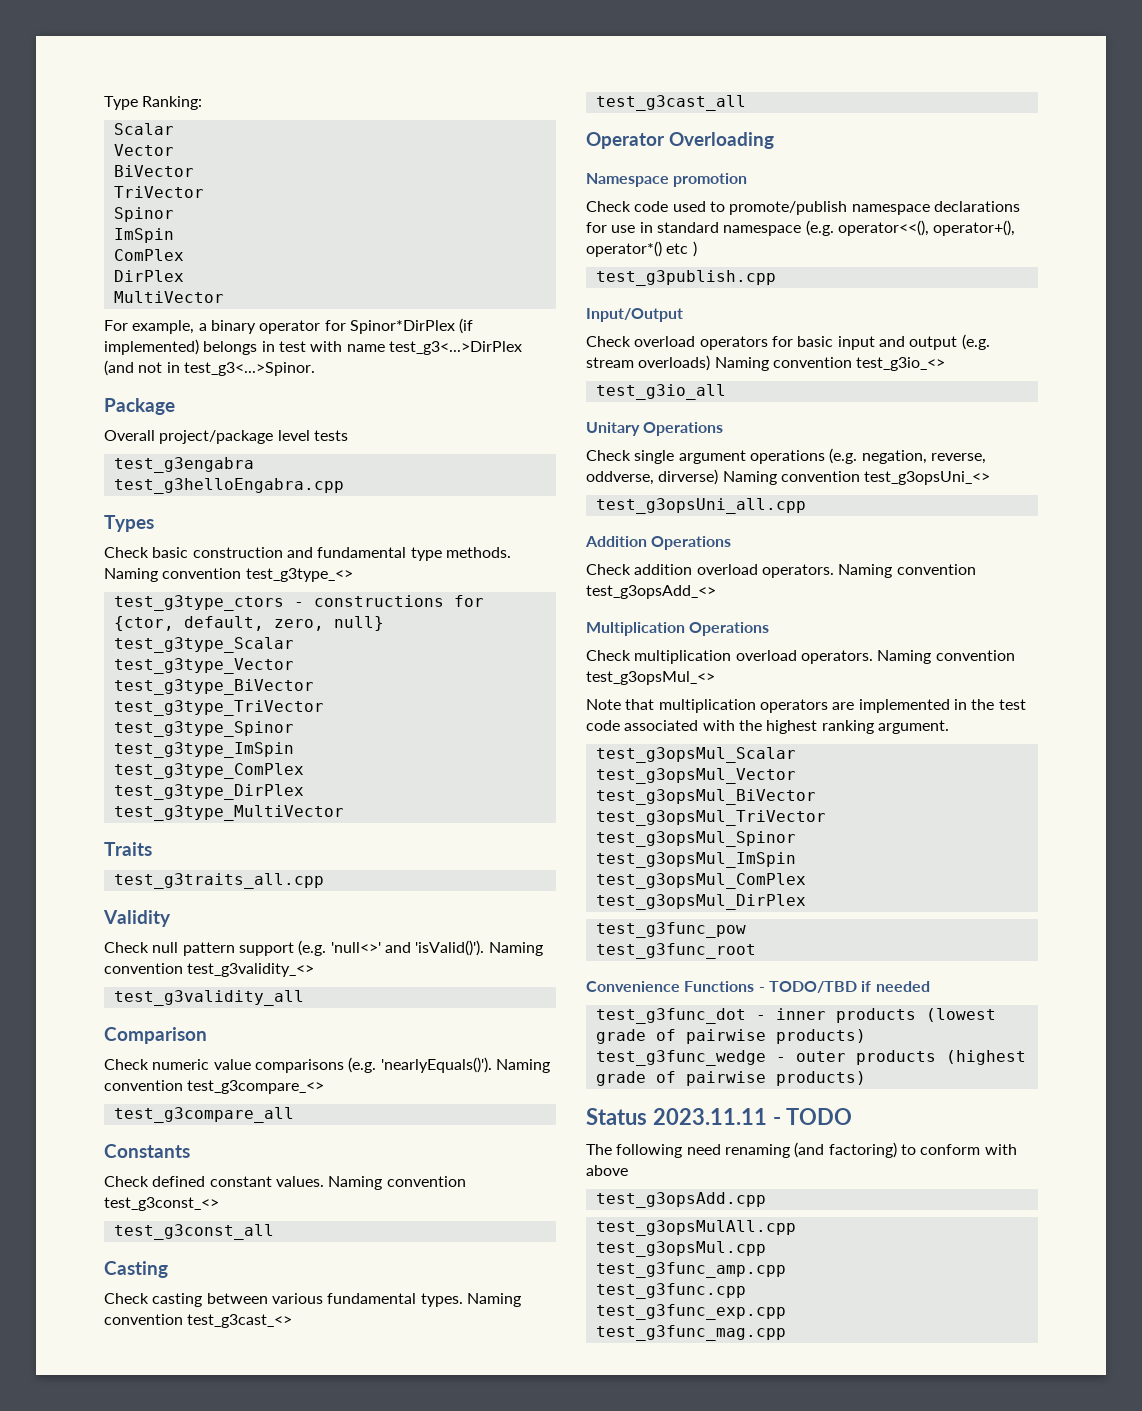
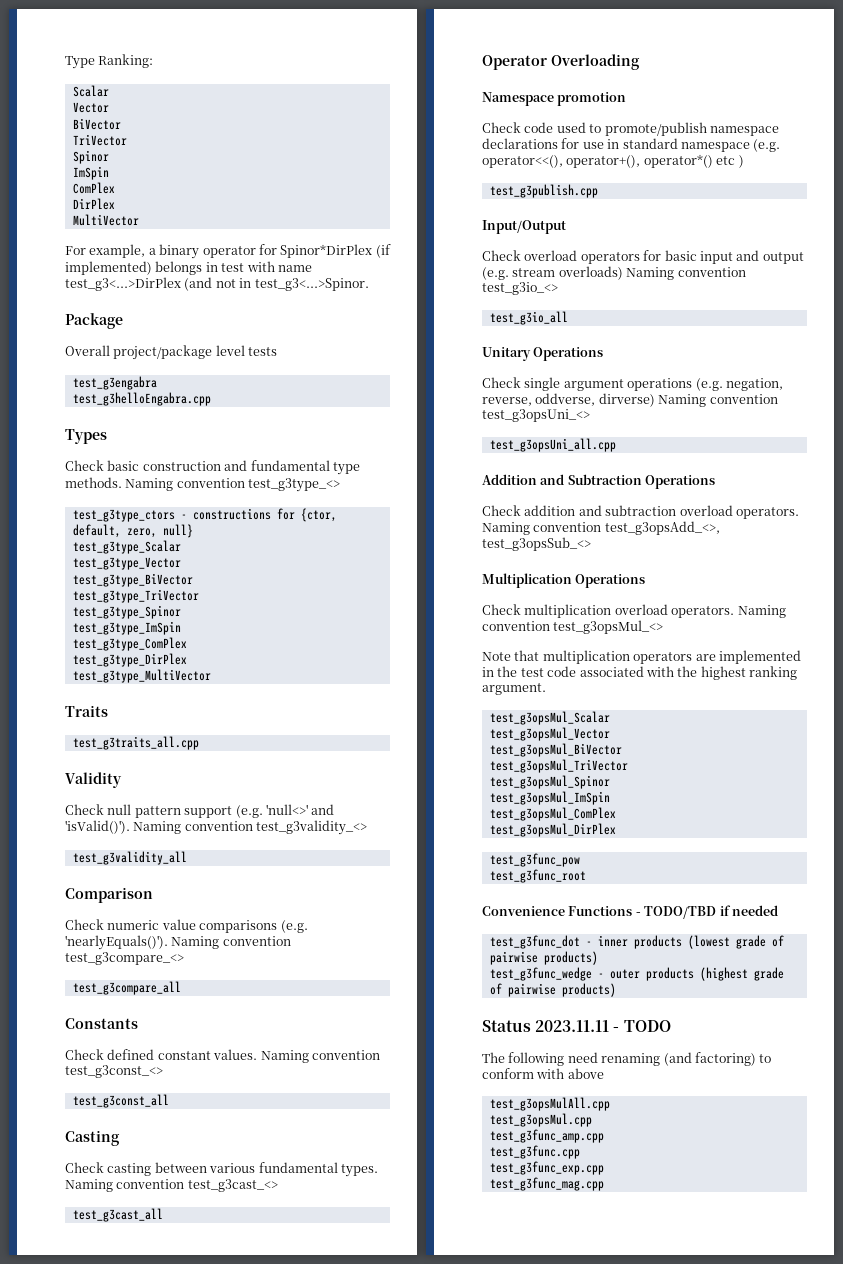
(647, 541) none -> [540,474,642,485] and Subtraction
[696,564,976,578] [586,585,716,599] overload operators. Naming convention test_g3opsAdd_<> -> [578,505,799,519] [482,521,720,535] [482,537,591,551] and subtraction overload operators. Naming convention test_g3opsAdd_<>, test_g3opsSub_<>
[595,1192,766,1208] // test_g3opsAdd.cpp -> (604, 1073) none

